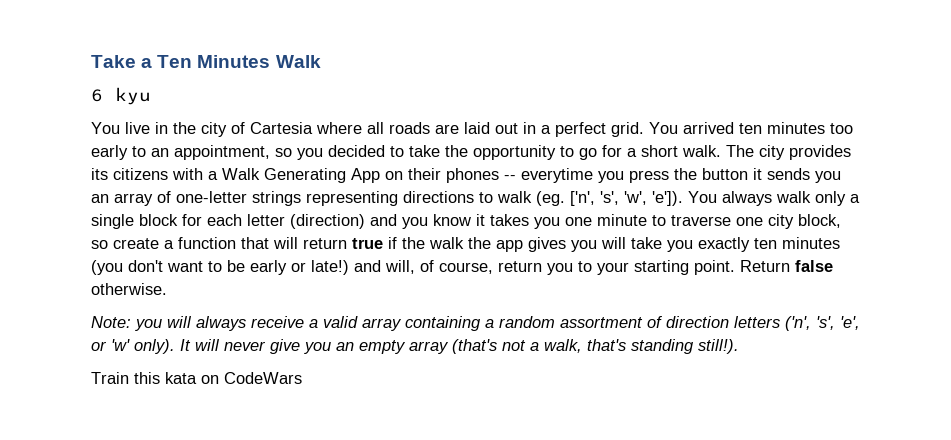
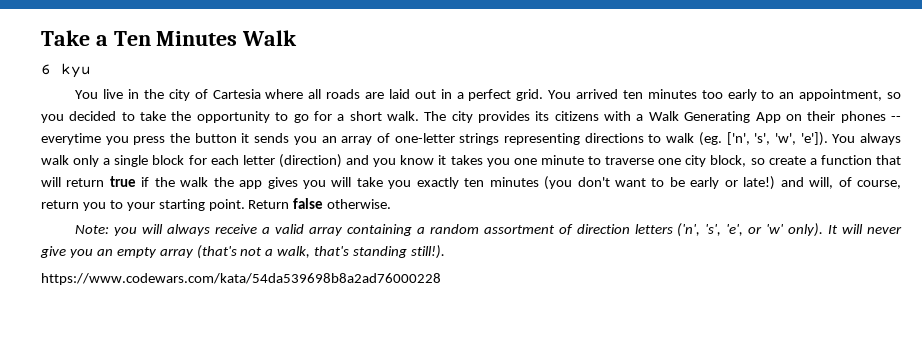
[91,372,302,384] Train this kata on CodeWars -> [41,273,441,285] https://www.codewars.com/kata/54da539698b8a2ad76000228

